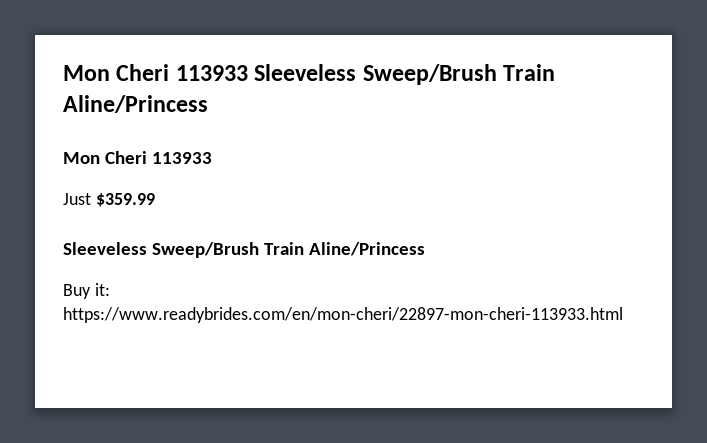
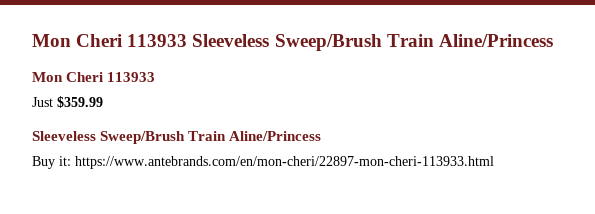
[63,307,623,323] https://www.readybrides.com/en/mon-cheri/22897-mon-cheri-113933.html -> [75,156,494,169] https://www.antebrands.com/en/mon-cheri/22897-mon-cheri-113933.html

